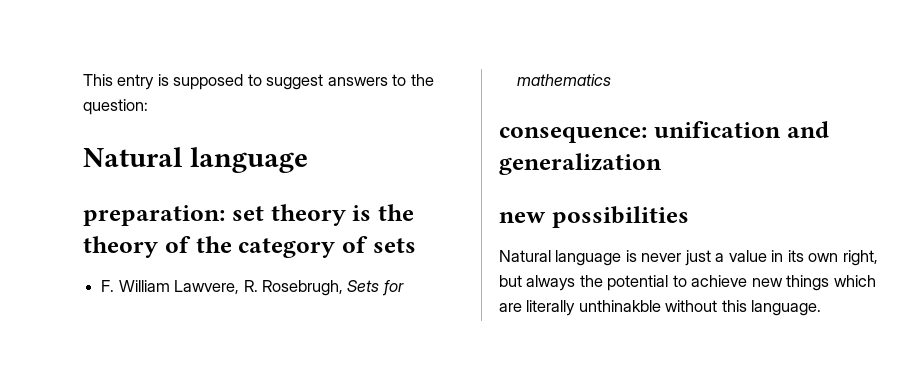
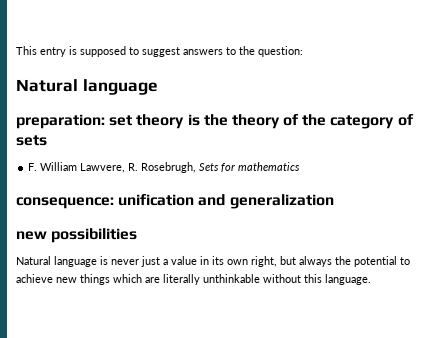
[578,300,661,312] unthinakble -> [203,274,260,283] unthinkable

